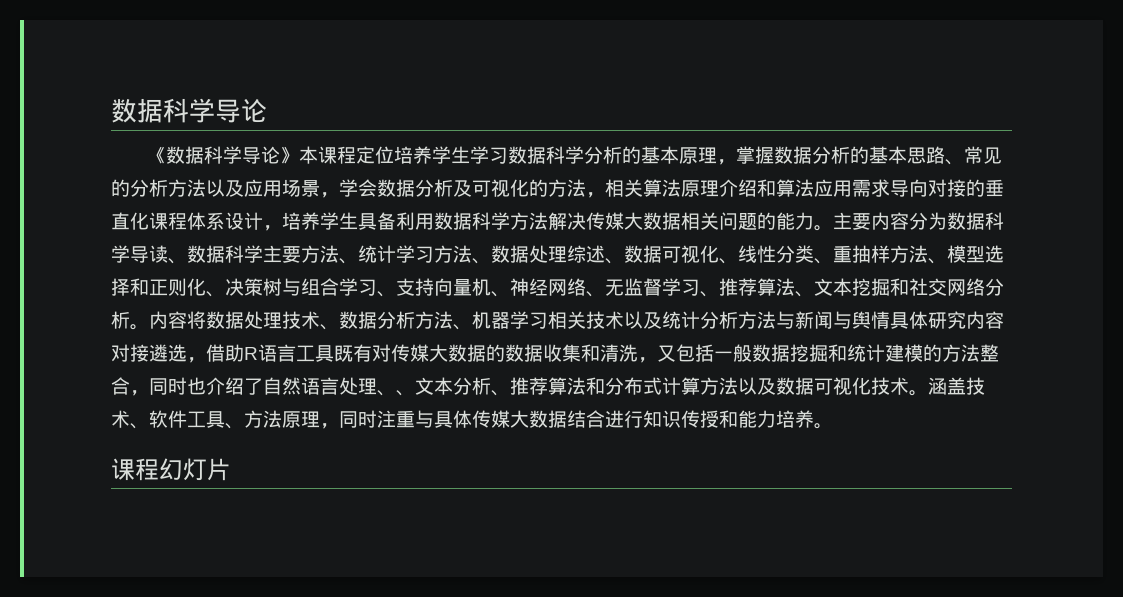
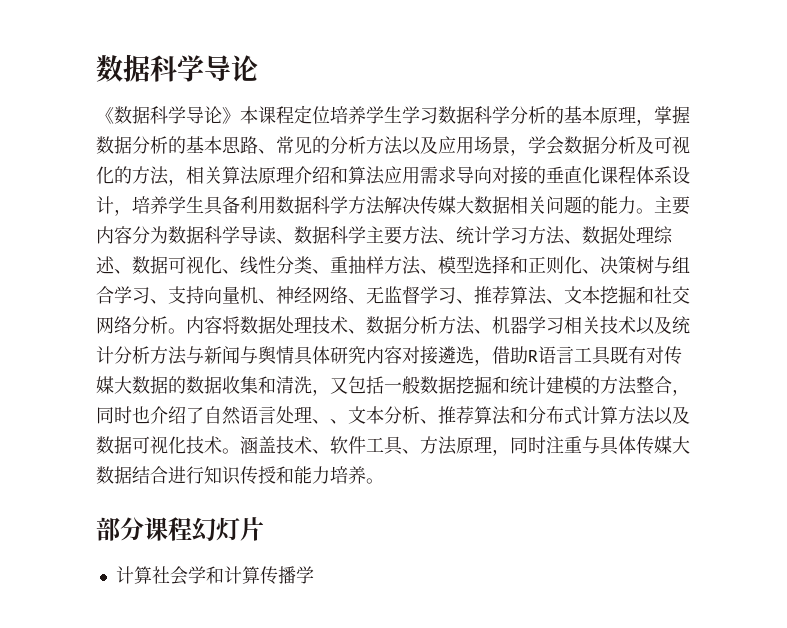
(833, 426) none -> [96,517,144,541] 部分
(231, 469) none -> [115,566,314,585] // 计算社会学和计算传播学

